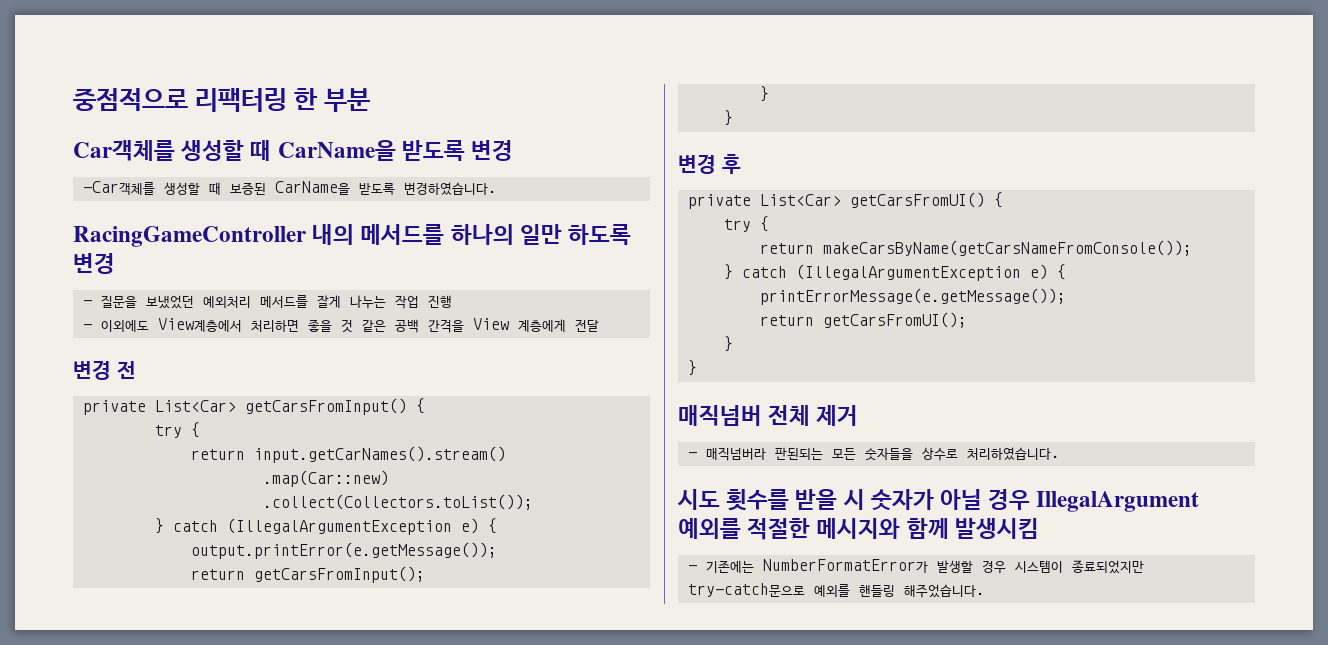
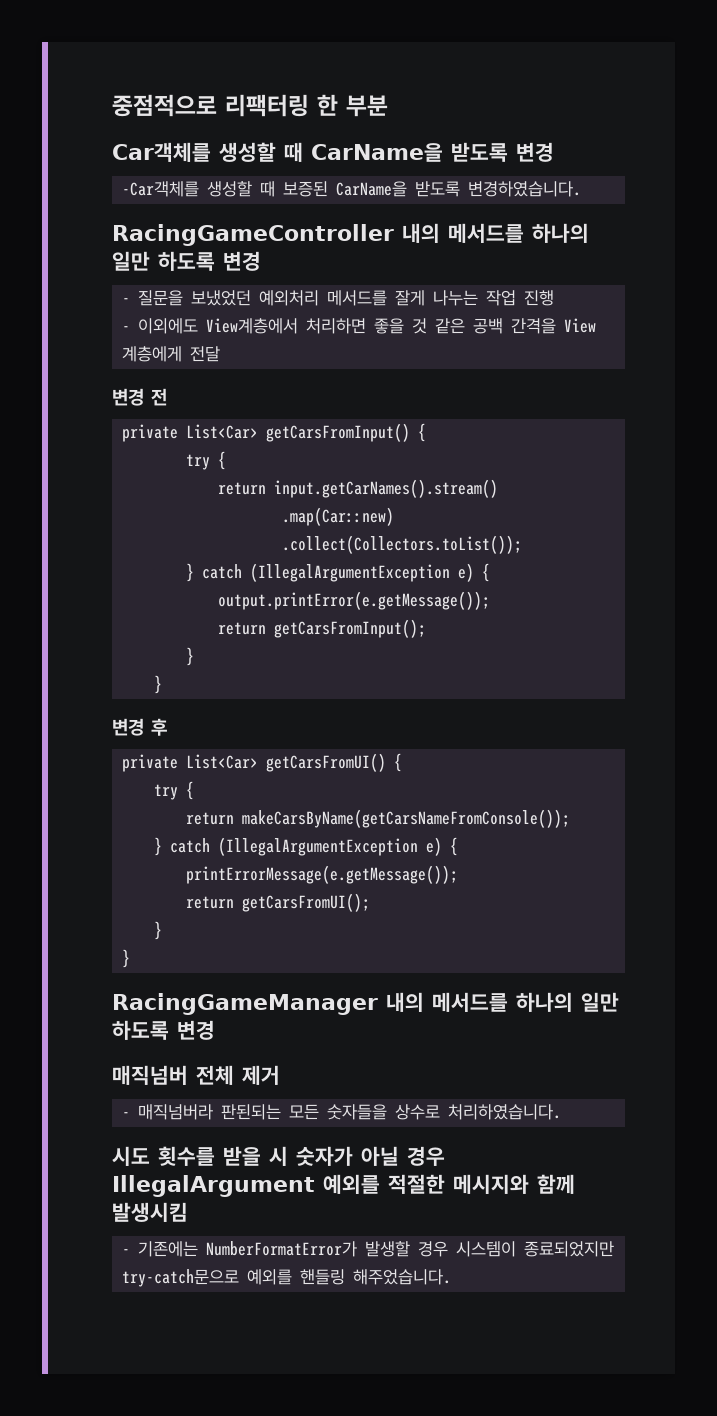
(698, 368) none -> [112,992,619,1015] [112,1020,215,1040] // RacingGameManager 내의 메서드를 하나의 일만 하도록 변경

